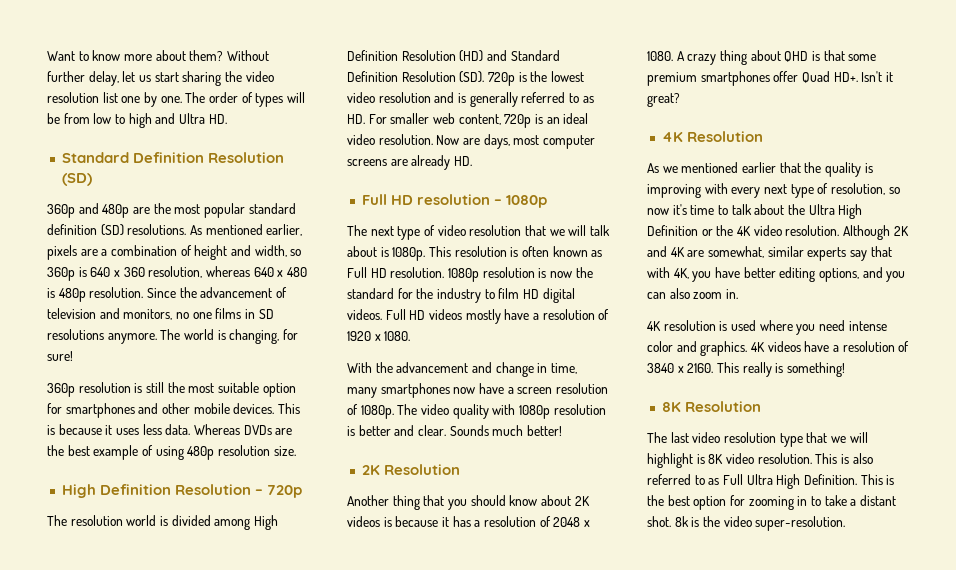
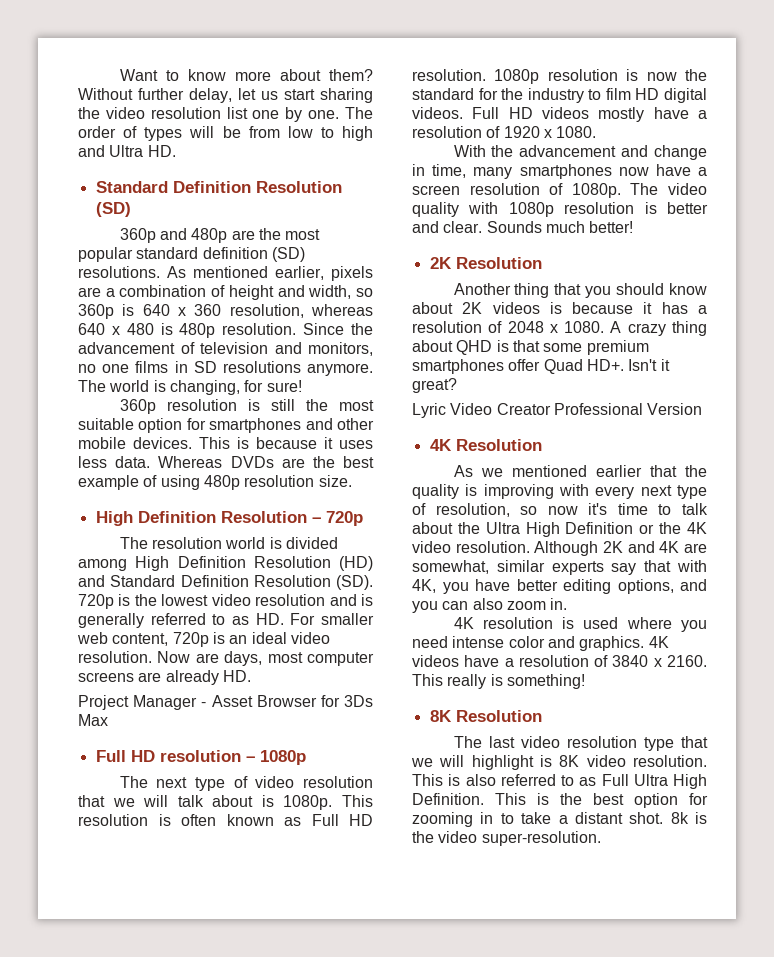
(472, 161) none -> [78,695,373,710] [78,714,108,726] // Project Manager - Asset Browser for 3Ds Max
(680, 100) none -> [412,403,703,418] // Lyric Video Creator Professional Version

